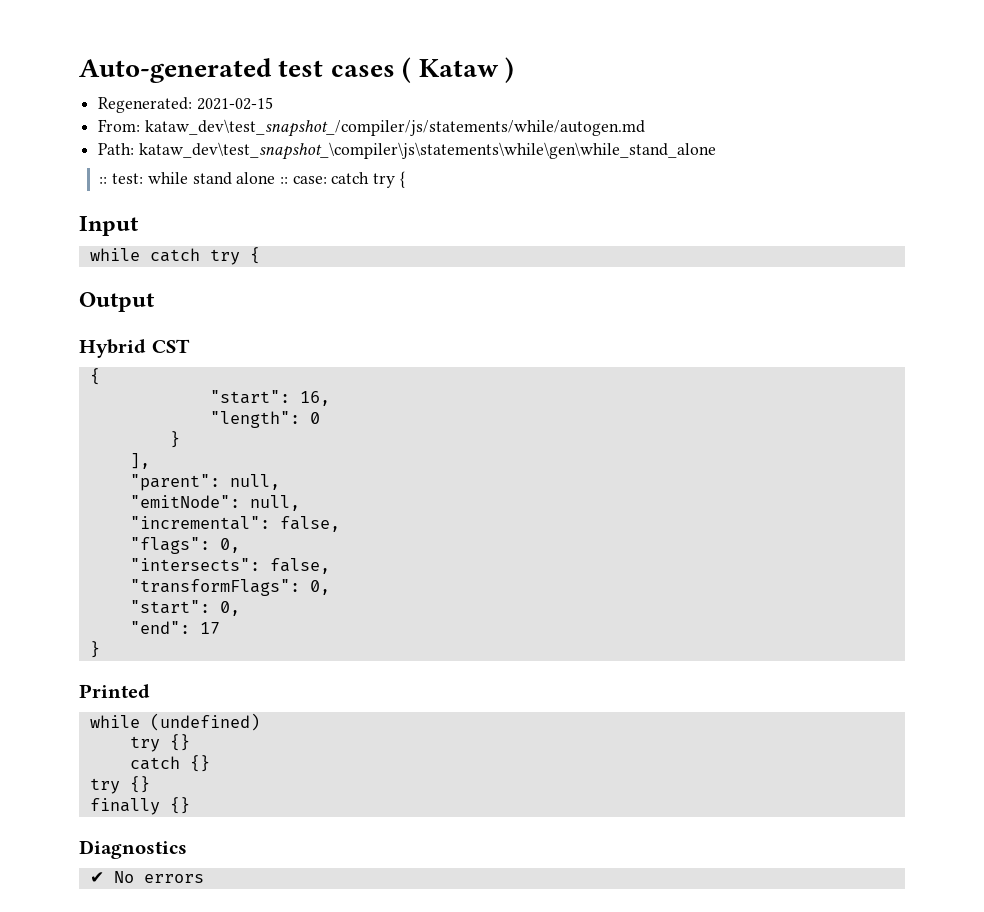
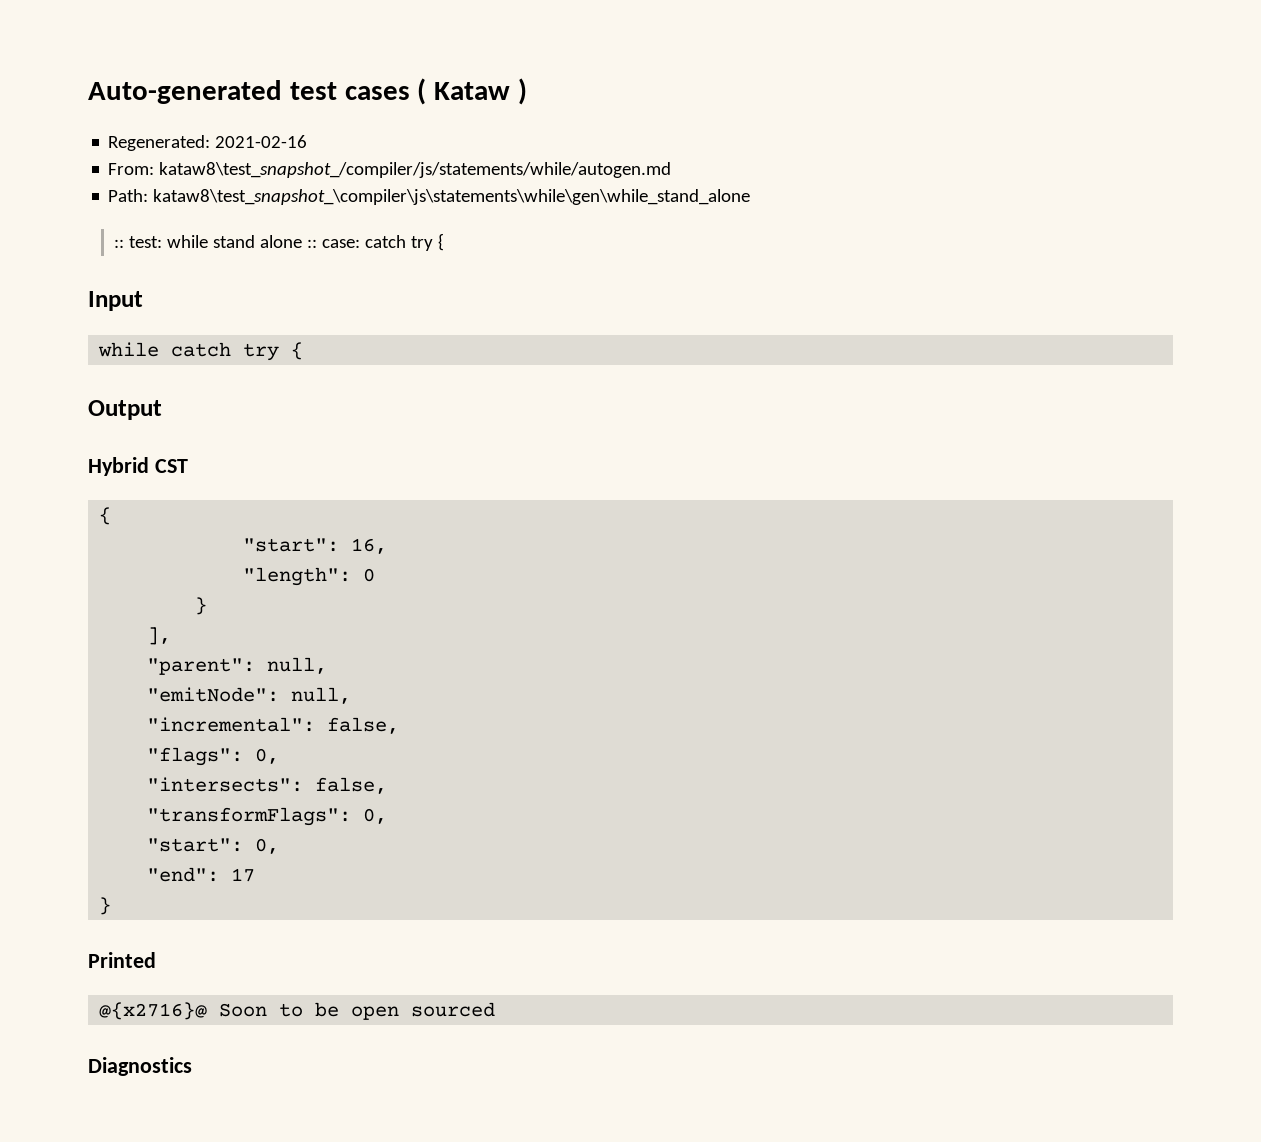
[196,97,273,110] 2021-02-15 -> [215,135,308,148] 2021-02-16
[144,119,645,137] kataw_dev\test_snapshot_/compiler/js/statements/while/autogen.md -> [159,162,672,178] kataw8\test_snapshot_/compiler/js/statements/while/autogen.md
[138,142,716,160] kataw_dev\test_snapshot_\compiler\js\statements\while\gen\while_stand_alone -> [153,189,751,205] kataw8\test_snapshot_\compiler\js\statements\while\gen\while_stand_alone
[89,713,260,731] [129,734,190,752] [129,755,210,772] [89,776,150,794] [89,797,190,815] [79,840,187,859] [89,871,204,883] while (undefined) // try {} // catch {} // try {} // finally {} // Diagnostics // ✔ No errors -> [99,1002,496,1020] [88,1057,192,1076] @{x2716}@ Soon to be open sourced // Diagnostics

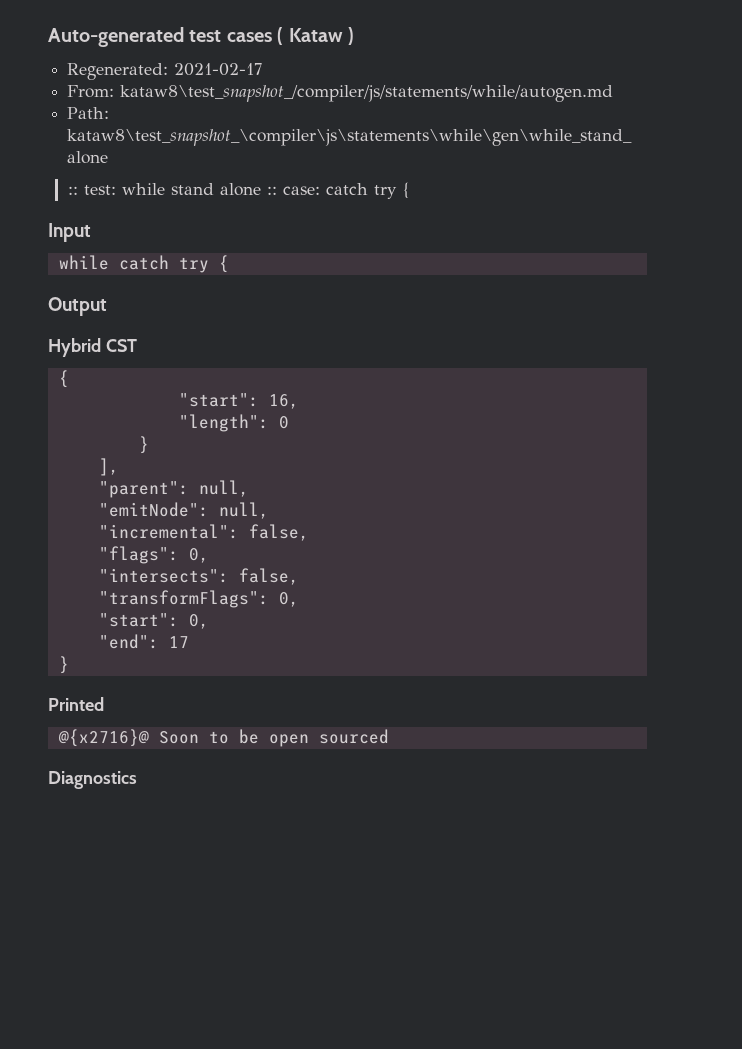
[215,135,308,148] 2021-02-16 -> [174,63,263,76] 2021-02-17

